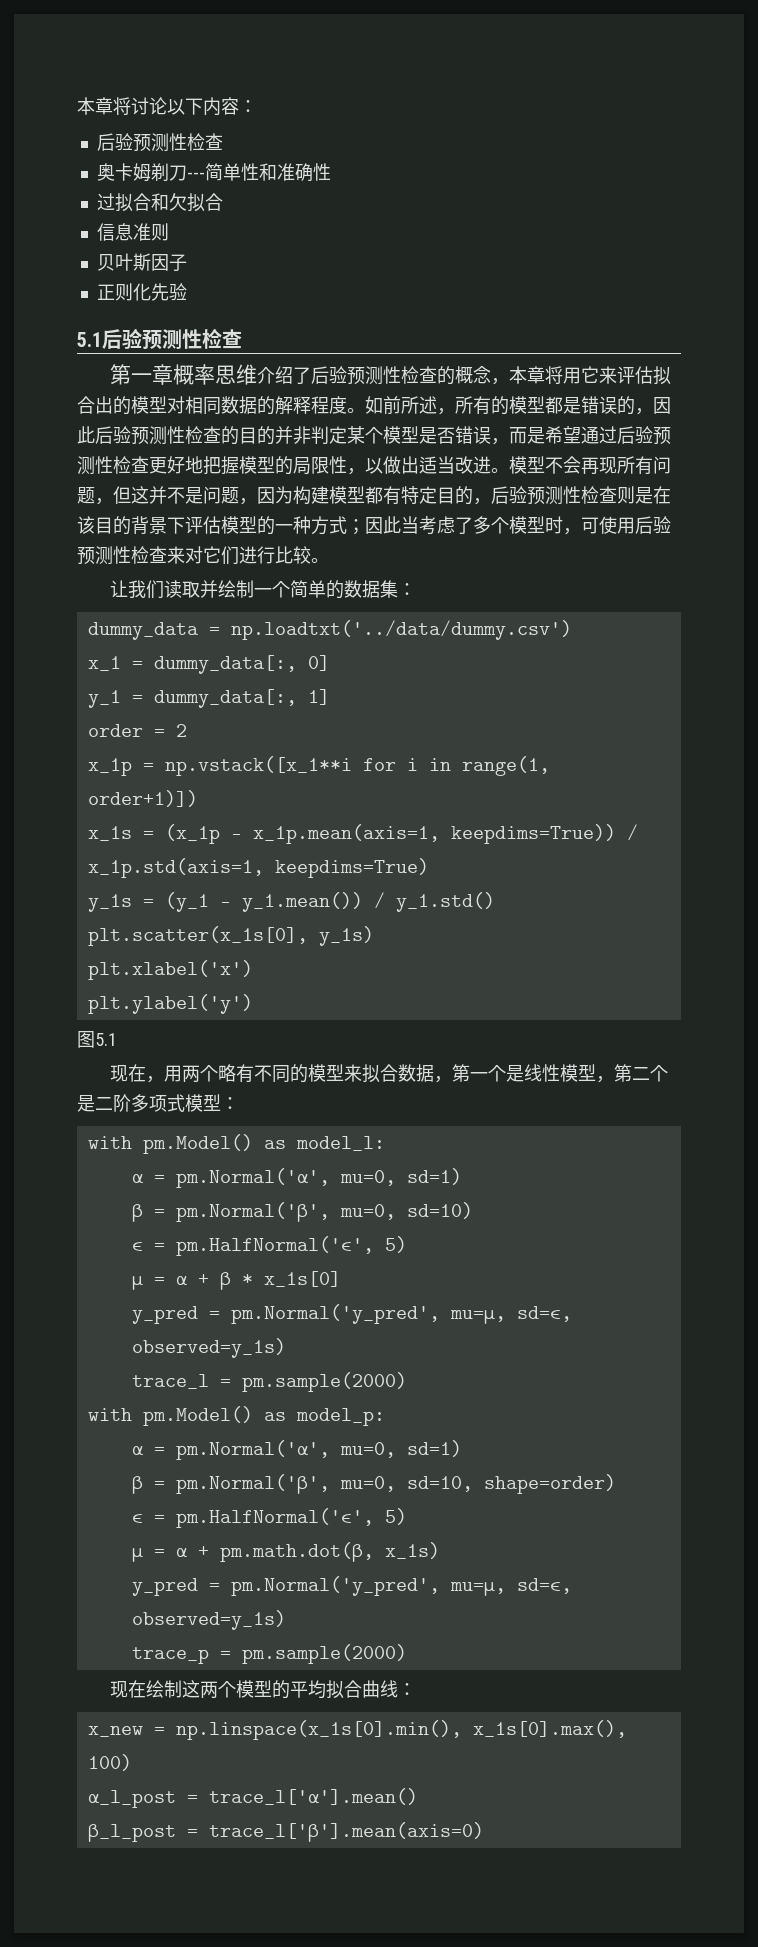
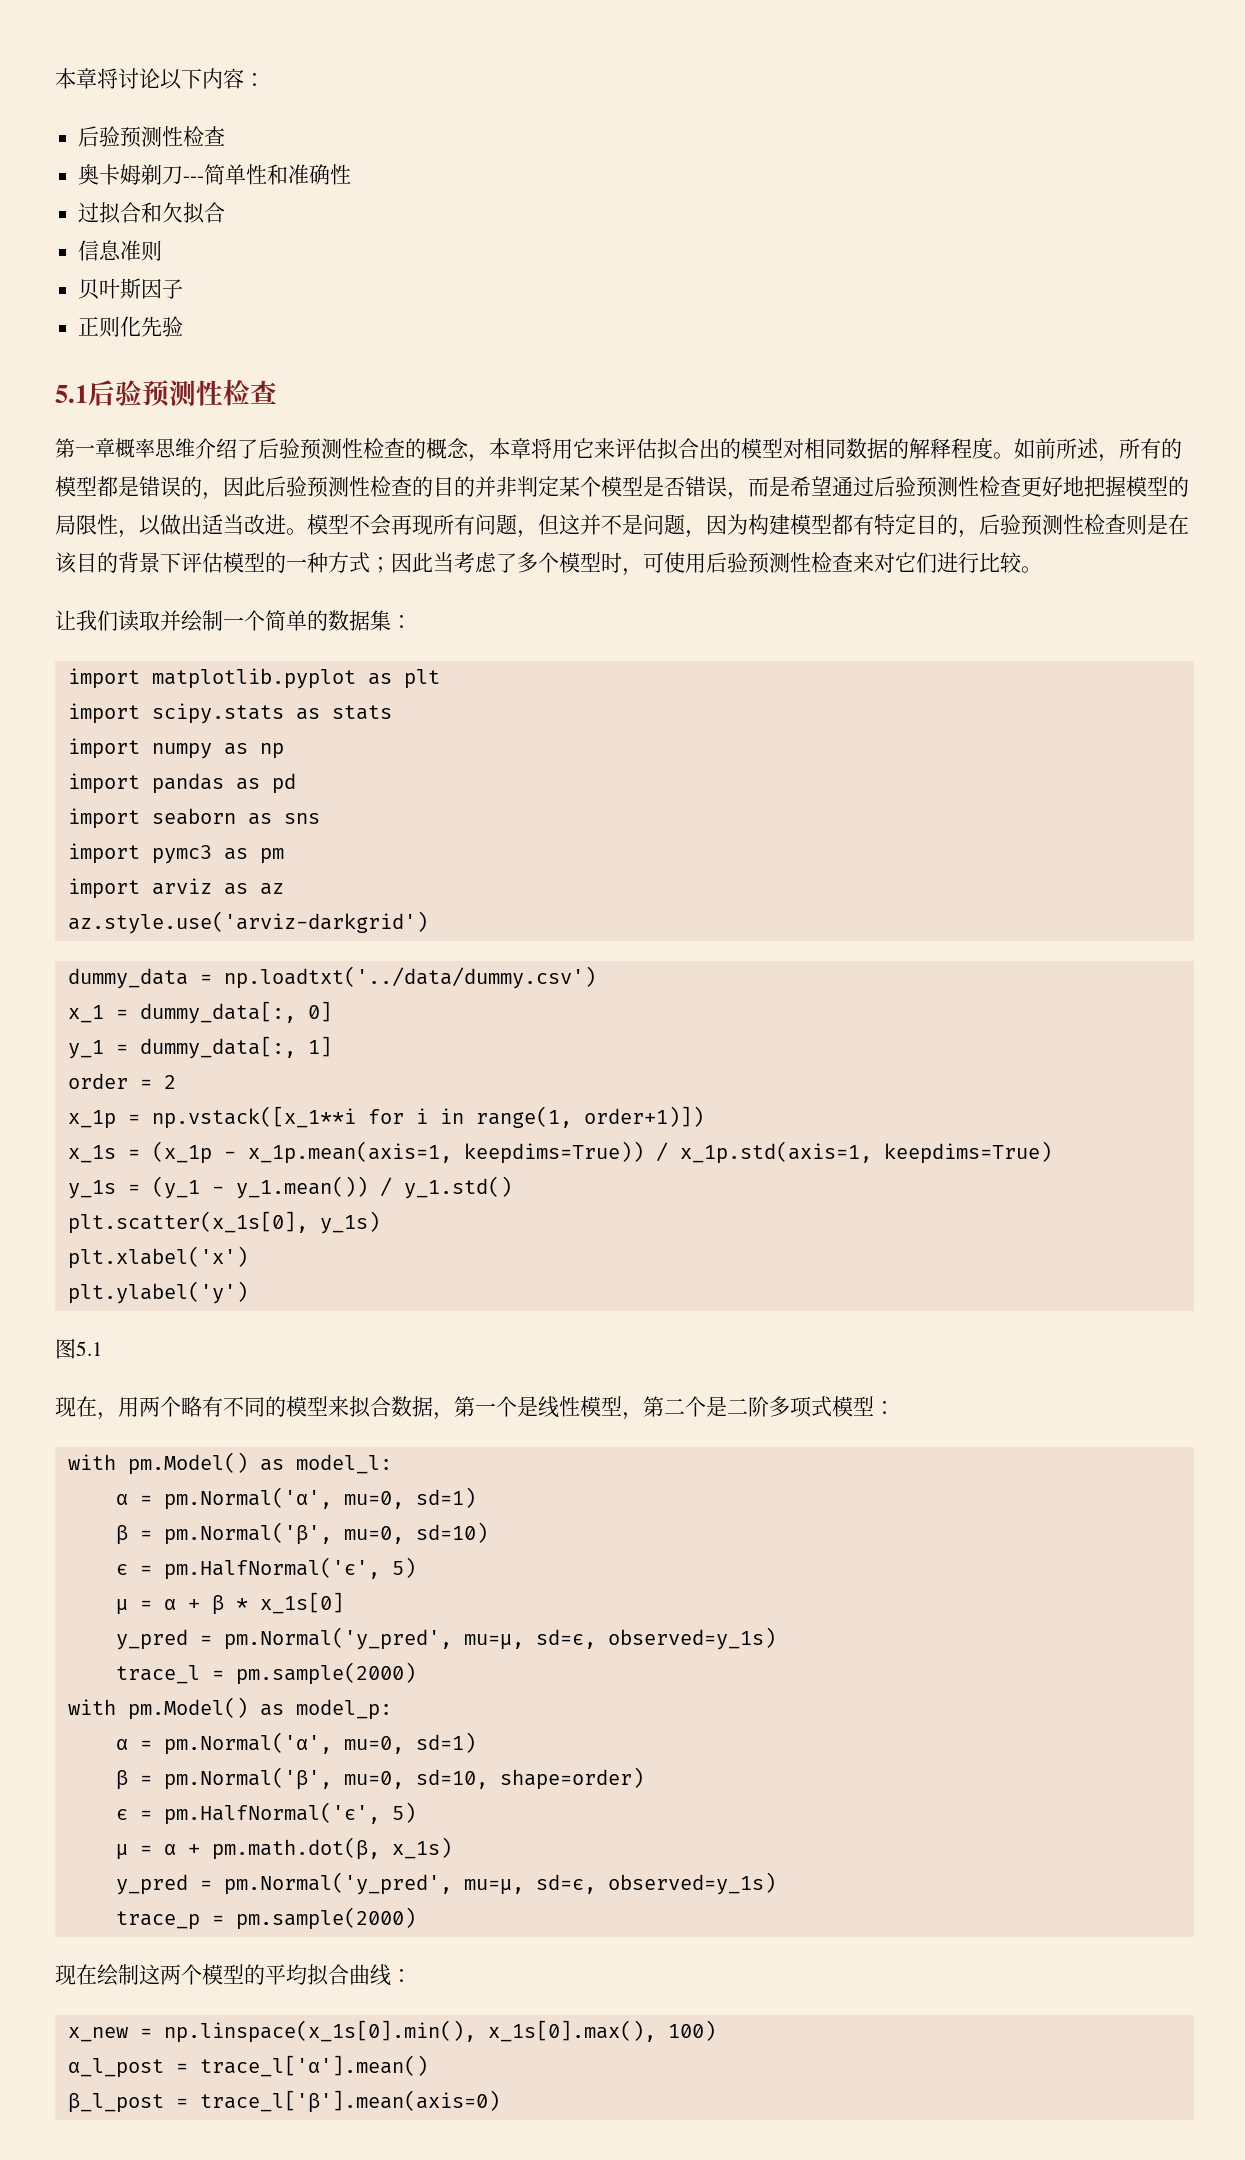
(416, 589) none -> [67,668,440,689] [67,703,392,724] [67,738,284,759] [67,773,296,794] [67,808,320,829] [67,843,284,864] [67,878,284,899] [67,911,428,934] // import matplotlib.pyplot as plt // import scipy.stats as stats // import numpy as np // import pandas as pd // import seaborn as sns // import pymc3 as pm // import arviz as az // az.style.use('arviz-darkgrid')

